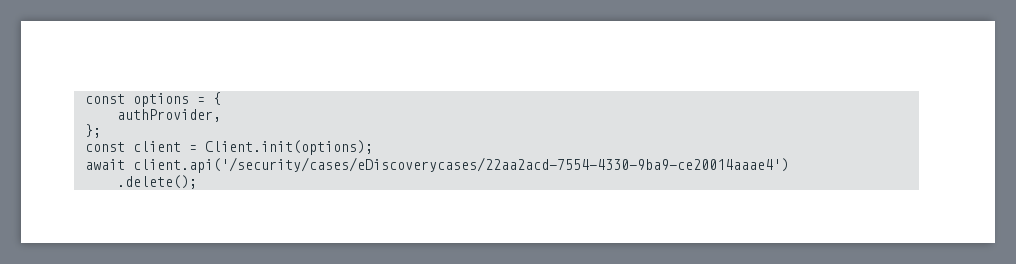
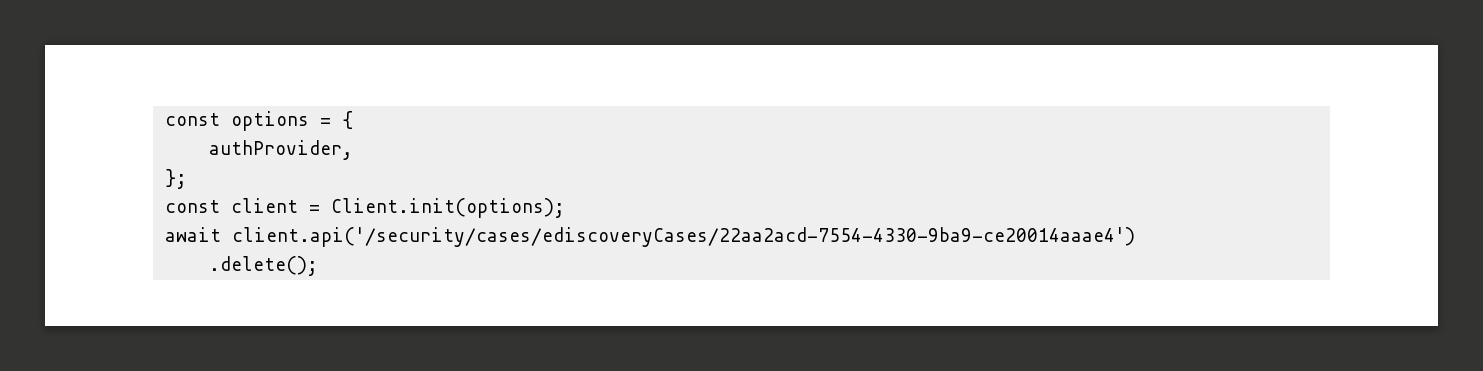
[132,157,789,173] client.api('/security/cases/eDiscoverycases/22aa2acd-7554-4330-9ba9-ce20014aaae4') -> [232,227,1135,247] client.api('/security/cases/ediscoveryCases/22aa2acd-7554-4330-9ba9-ce20014aaae4')

